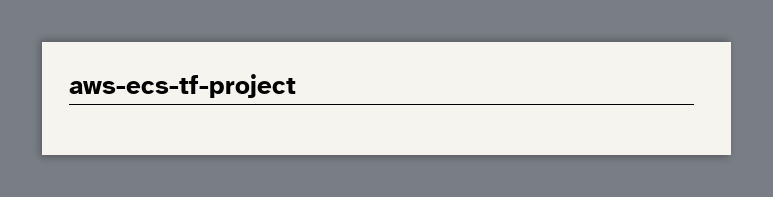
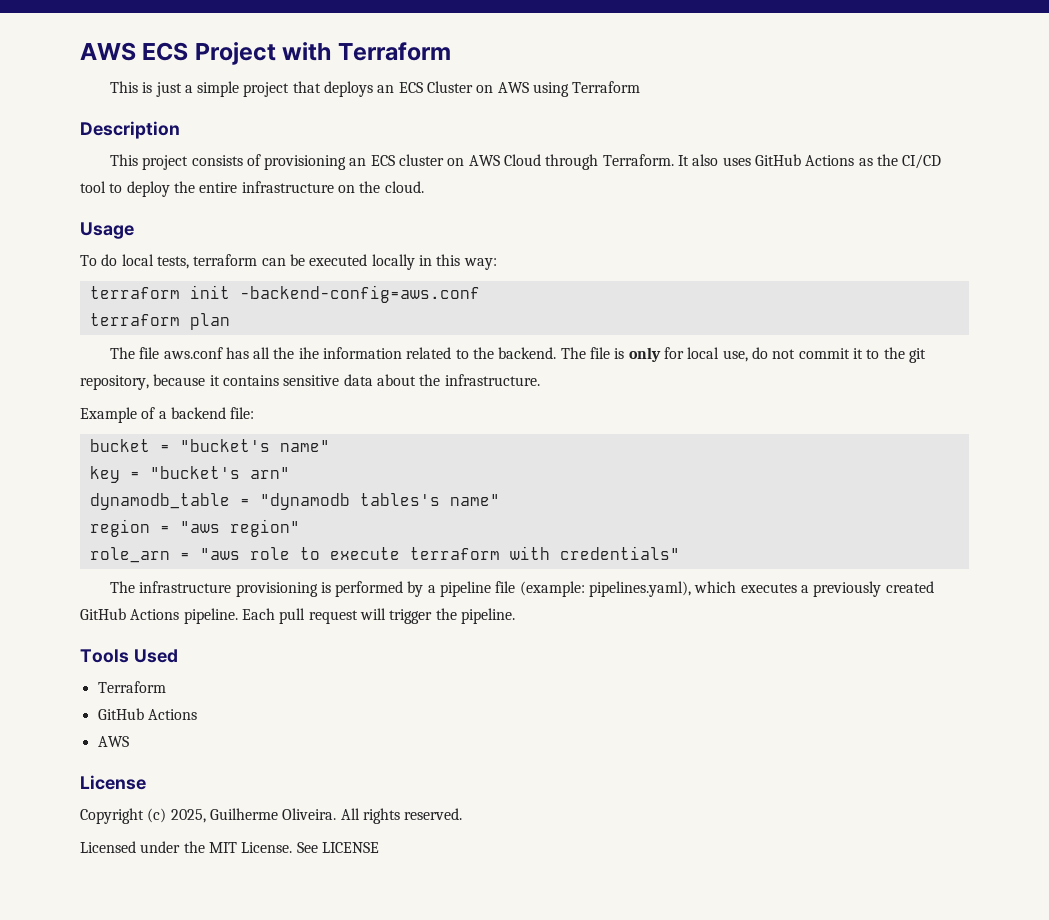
[69,74,296,98] aws-ecs-tf-project -> [80,42,451,65] [109,81,641,97] [80,121,180,139] [109,154,942,170] [80,181,424,197] [80,222,134,239] [80,254,497,270] [89,285,480,303] [89,313,230,330] [109,347,926,363] [80,374,540,390] [80,407,255,423] [89,439,330,452] [89,466,290,483] [89,493,500,510] [89,519,300,537] [89,546,680,563] [109,581,934,597] [80,608,515,624] [80,649,178,663] [97,681,166,693] [97,708,197,720] [97,736,129,747] [80,775,146,790] [80,808,463,824] [80,841,379,853] AWS ECS Project with Terraform // This is just a simple project that deploys an ECS Cluster on AWS using Terraform // Description // This project consists of provisioning an ECS cluster on AWS Cloud through Terraform. It also uses GitHub Actions as the CI/CD tool to deploy the entire infrastructure on the cloud. // Usage // To do local tests, terraform can be executed locally in this way: // terraform init -backend-config=aws.conf // terraform plan // The file aws.conf has all the ihe information related to the backend. The file is only for local use, do not commit it to the git repository, because it contains sensitive data about the infrastructure. // Example of a backend file: // bucket = "bucket's name" // key = "bucket's arn" // dynamodb_table = "dynamodb tables's name" // region = "aws region" // role_arn = "aws role to execute terraform with credentials" // The infrastructure provisioning is performed by a pipeline file (example: pipelines.yaml), which executes a previously created GitHub Actions pipeline. Each pull request will trigger the pipeline. // Tools Used // Terraform // GitHub Actions // AWS // License // Copyright (c) 2025, Guilherme Oliveira. All rights reserved. // Licensed under the MIT License. See LICENSE

